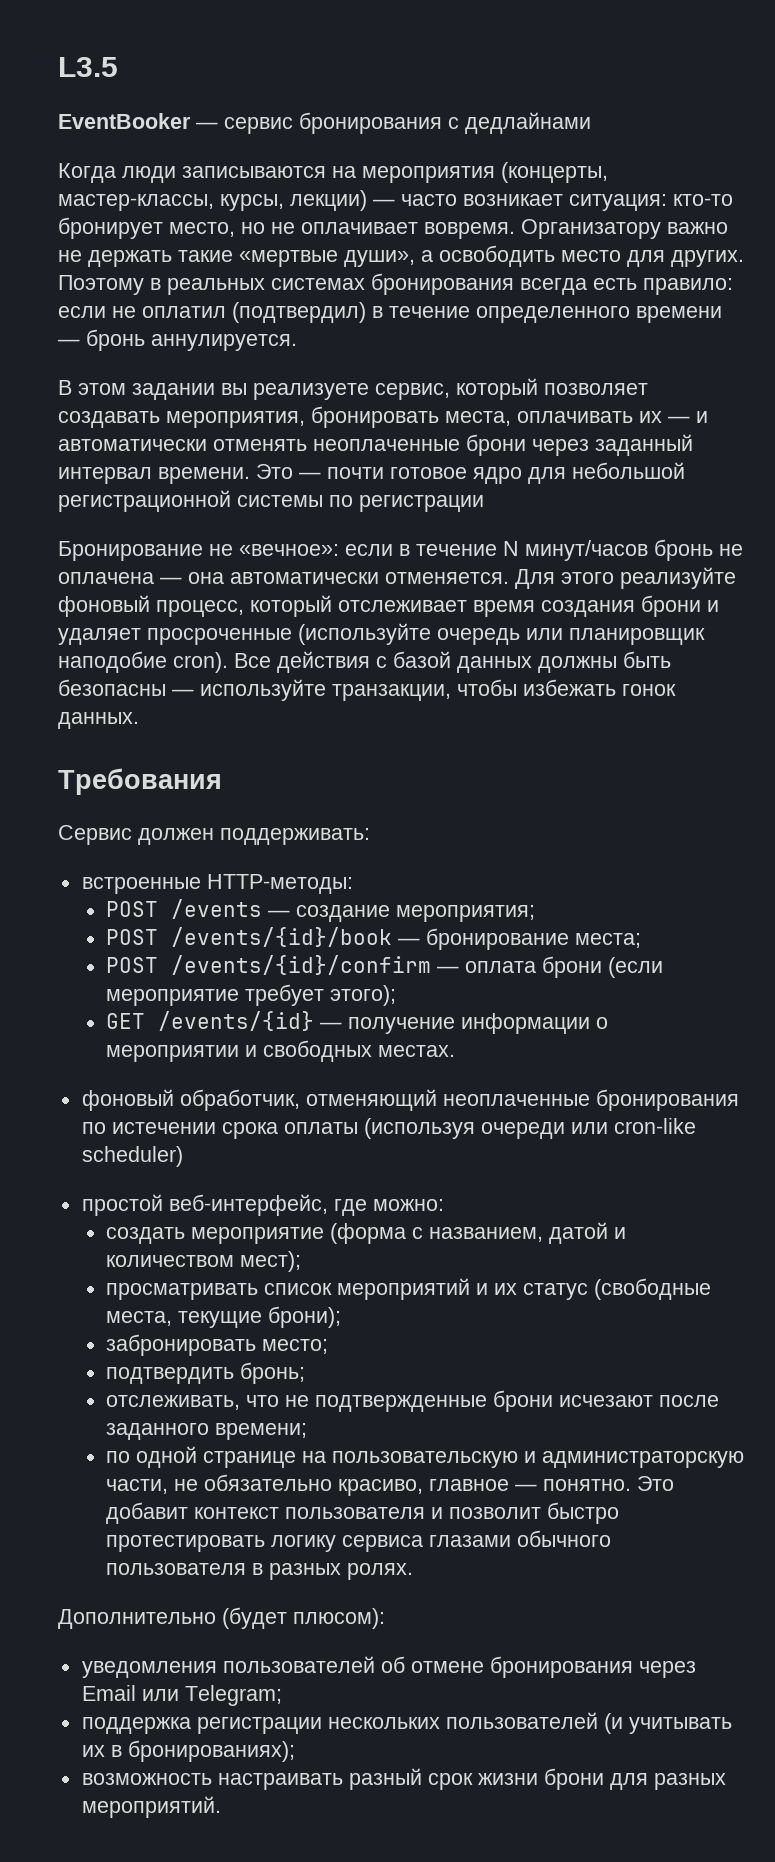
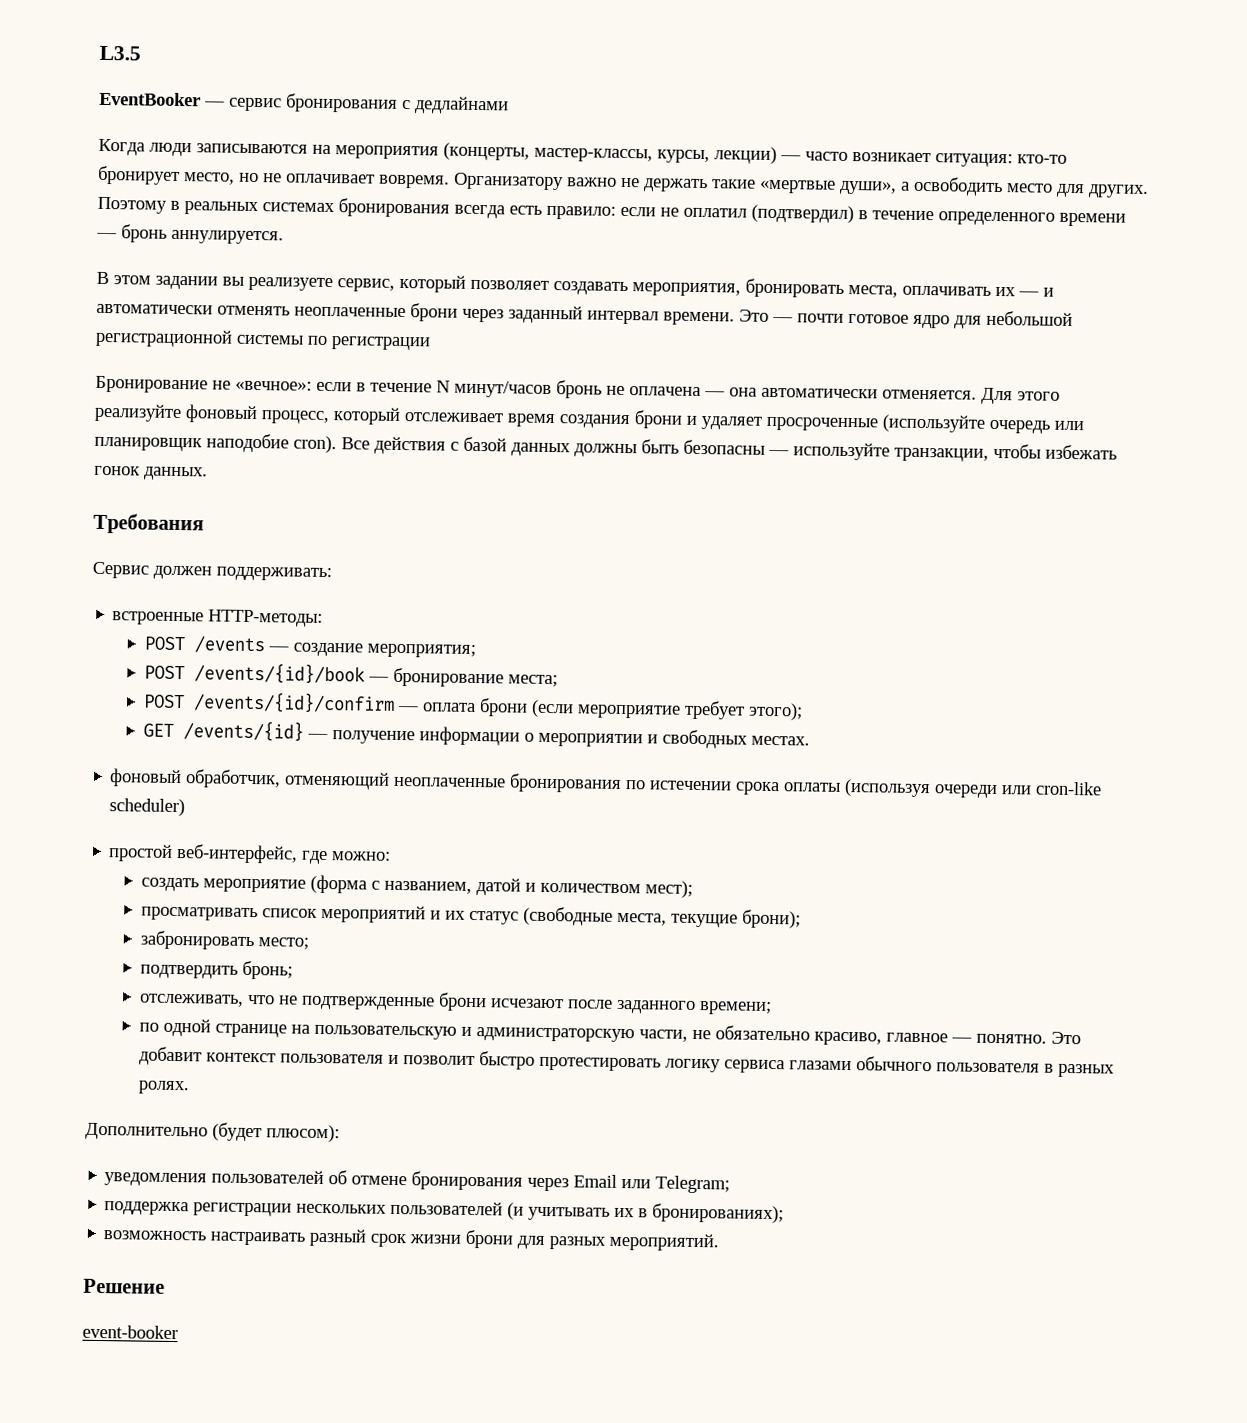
(221, 1807) none -> [83,1278,165,1294] [82,1324,178,1340] // Решение // event-booker

